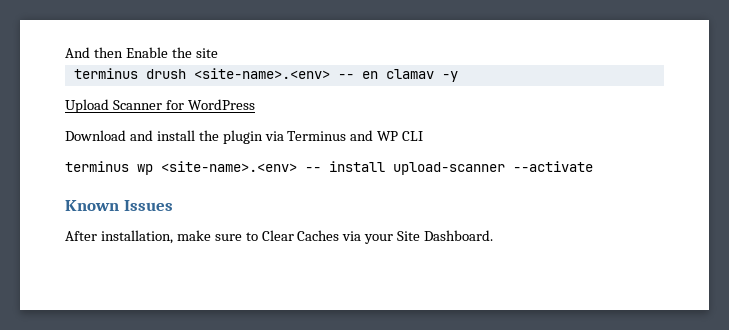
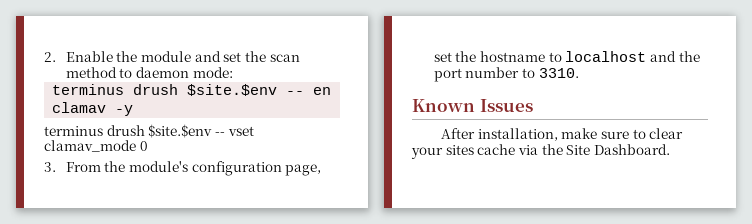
[65,47,218,58] [73,68,330,79] And then Enable the site // terminus drush <site-name>.<env> -> [44,51,300,62] [65,67,233,78] [52,84,278,96] 2. Enable the module and set the scan method to daemon mode: // terminus drush $site.$env
[65,99,255,113] [65,130,424,144] [65,161,593,175] Upload Scanner for WordPress // Download and install the plugin via Terminus and WP CLI // terminus wp <site-name>.<env> -- install upload-scanner --activate -> [44,124,254,138] [44,140,148,152] [44,161,322,176] [433,51,700,62] [433,67,579,82] terminus drush $site.$env -- vset clamav_mode 0 // 3. From the module's configuration page, set the hostname to localhost and the port number to 3310.
[261,230,394,244] Clear Caches via your -> [649,128,684,139] [411,144,563,159] clear your sites cache via the

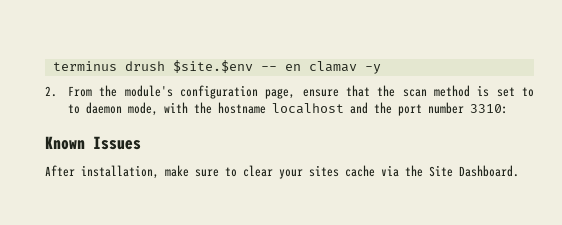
[44,51,300,62] [65,67,233,78] 2. Enable the module and set the scan method to daemon mode: // -> (52, 66) none
[44,124,254,138] [44,140,148,152] [44,162,56,172] terminus drush $site.$env -- vset clamav_mode 0 // 3. -> [45,86,57,97] 2.
[433,52,452,62] set -> [302,85,535,97] [67,102,188,116] ensure that the scan method is set to to daemon mode, with
[548,52,562,62] to -> (266, 108) none
[521,68,579,78] to 3310. -> [469,104,508,114] 3310:

